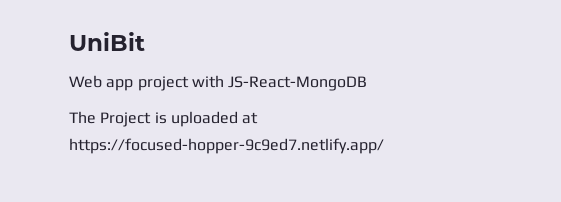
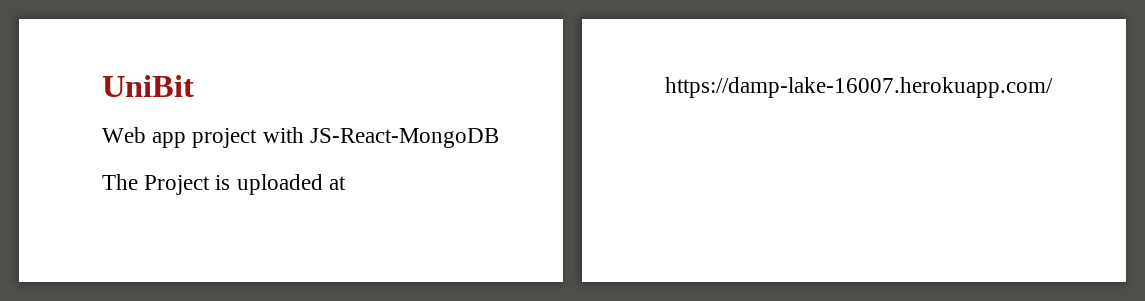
[69,138,384,154] https://focused-hopper-9c9ed7.netlify.app/ -> [665,77,1053,98] https://damp-lake-16007.herokuapp.com/

